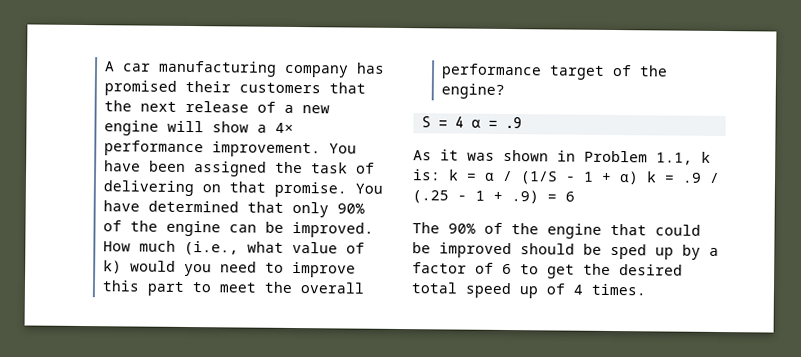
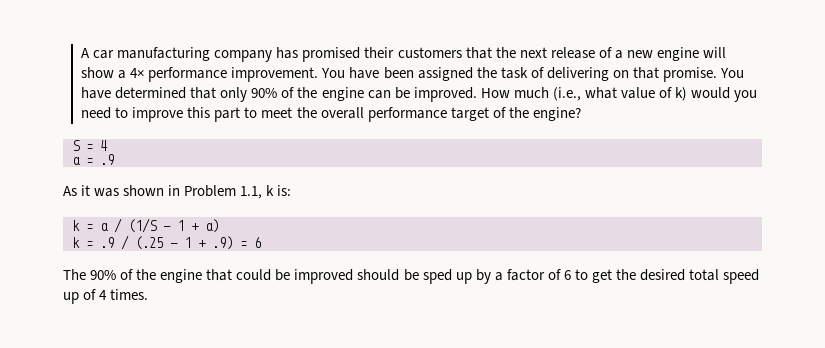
(464, 122) none -> (107, 145) //
(441, 175) none -> (292, 190) //
(639, 178) none -> (219, 226) //

